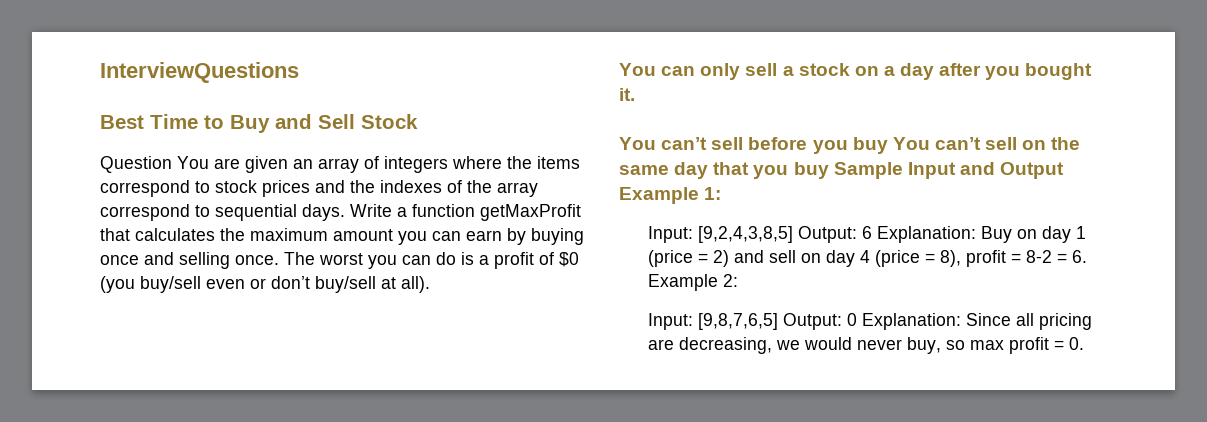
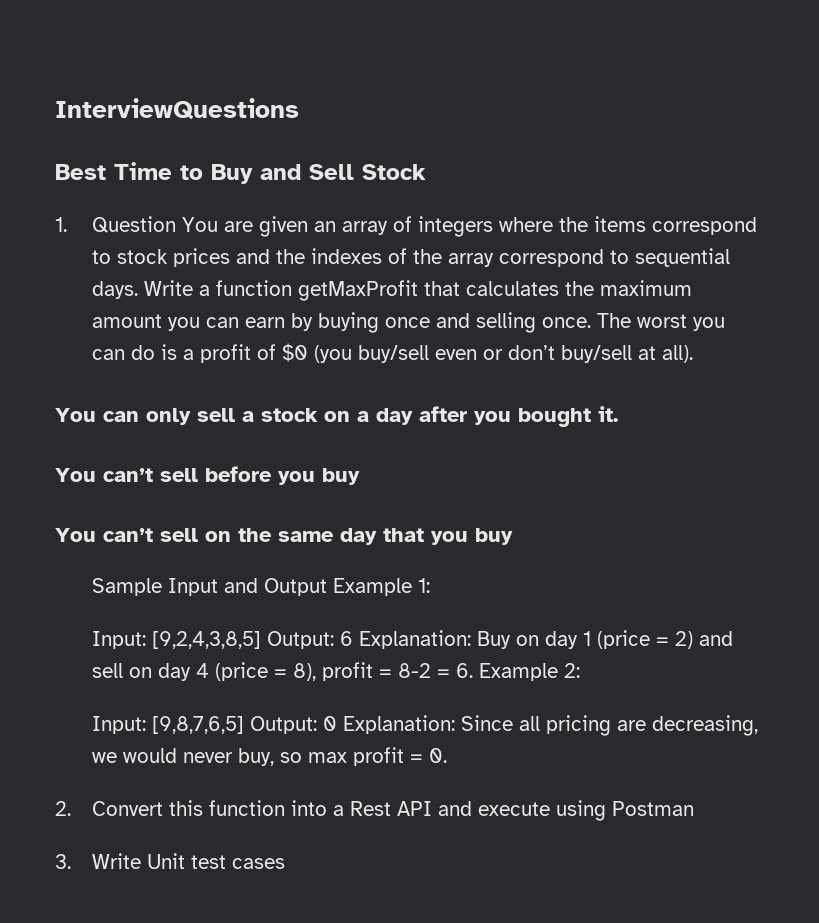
(418, 121) none -> [55,217,67,232] 1.
(888, 145) none -> (360, 476) //
(829, 170) none -> (513, 536) //
(1084, 343) none -> [55,800,695,821] [55,853,286,869] // 2. Convert this function into a Rest API and execute using Postman // 3. Write Unit test cases

